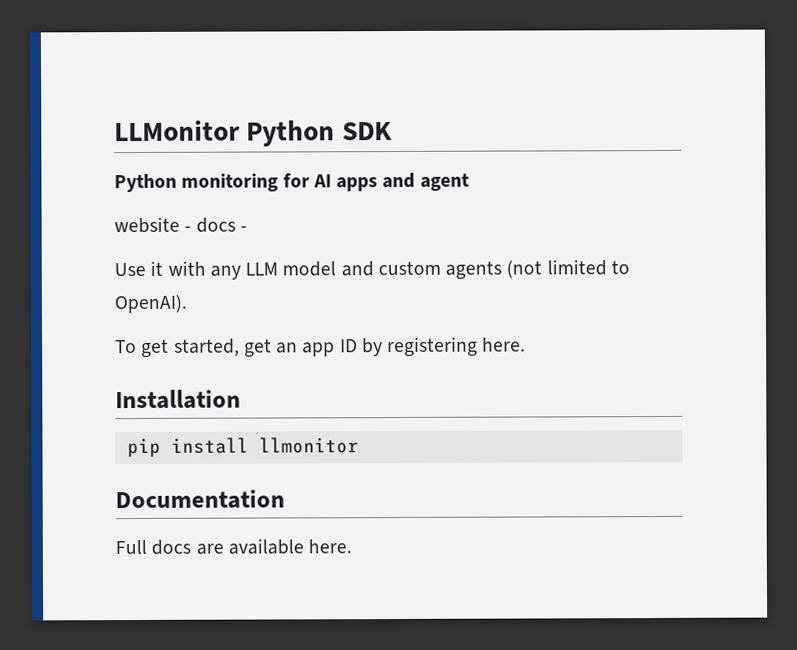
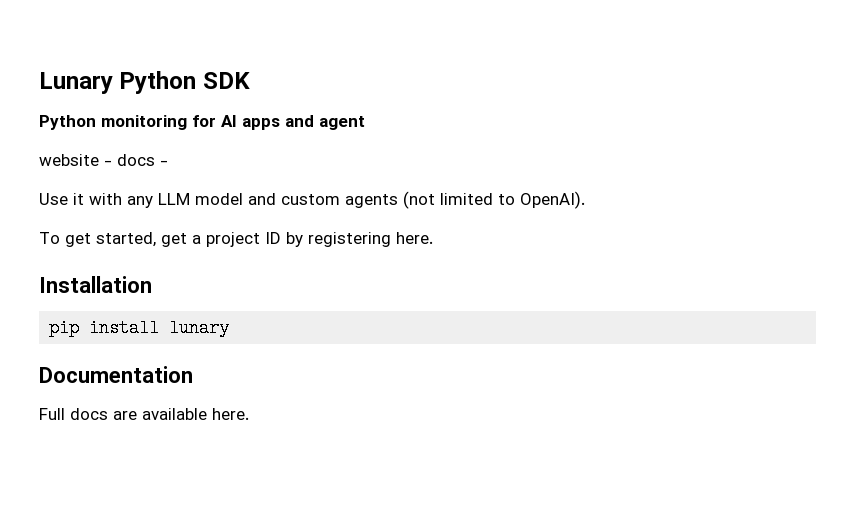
[114,119,240,142] LLMonitor -> [39,72,113,94] Lunary
[276,342,336,357] an app -> [192,232,260,247] a project
[258,437,359,454] llmonitor -> [169,319,230,337] lunary

